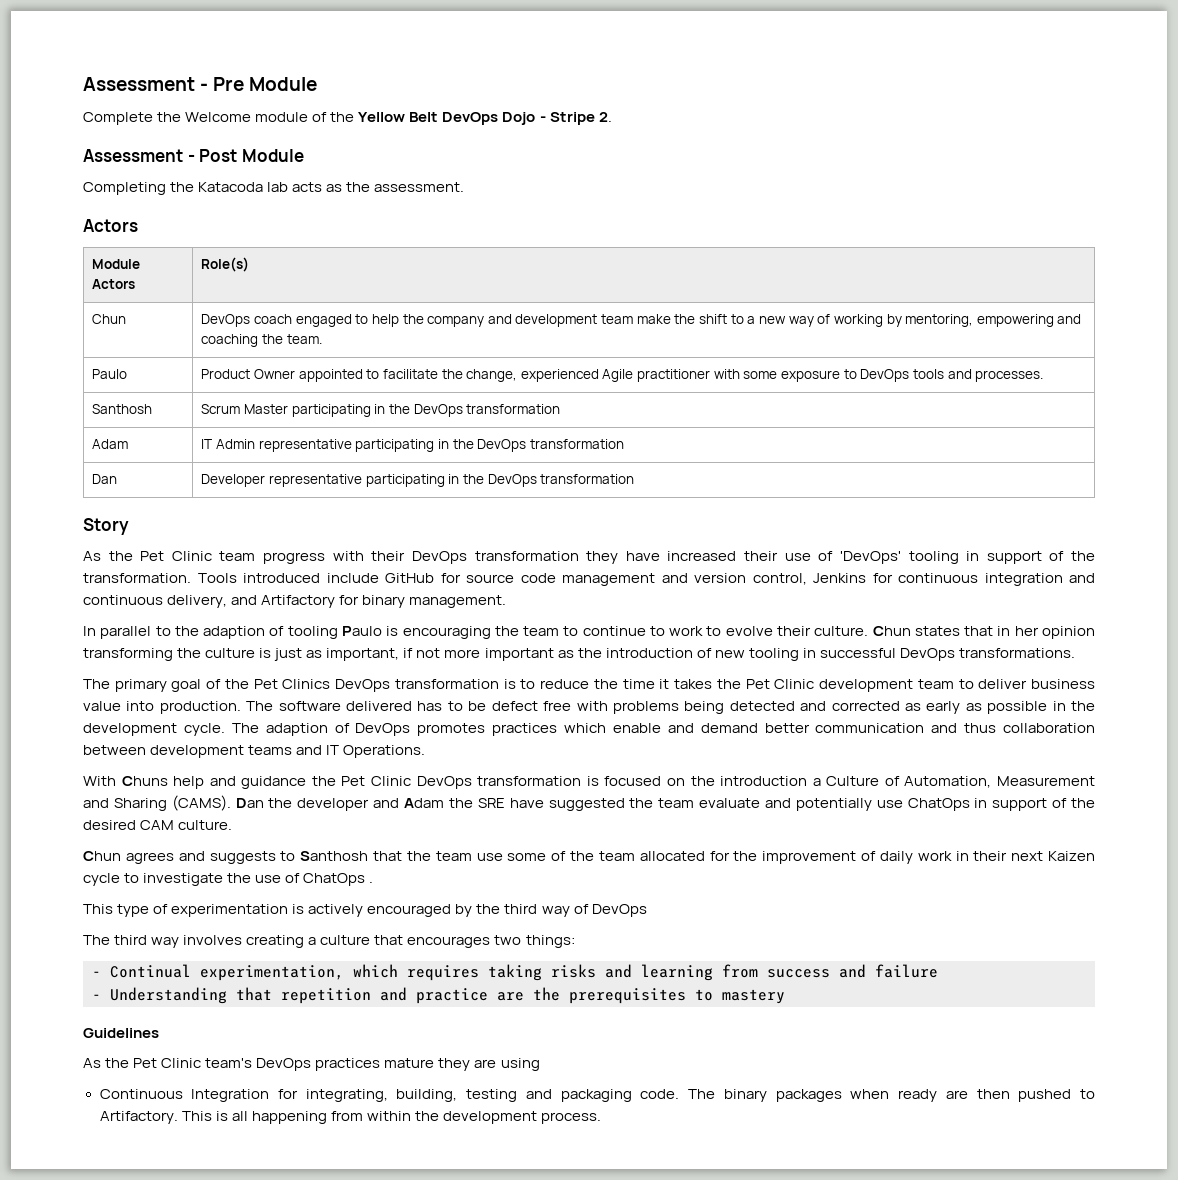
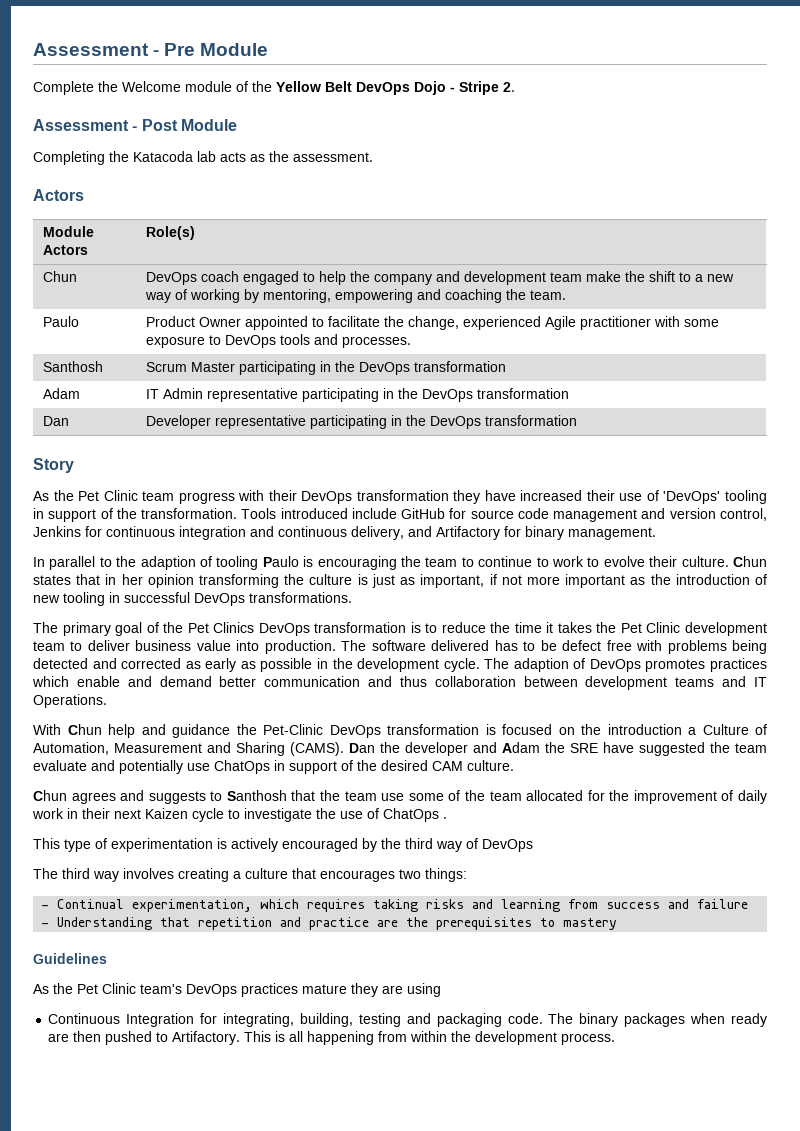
[121,776,168,786] Chuns -> [67,724,102,735] Chun
[341,776,412,786] Pet Clinic -> [263,724,323,735] Pet-Clinic

